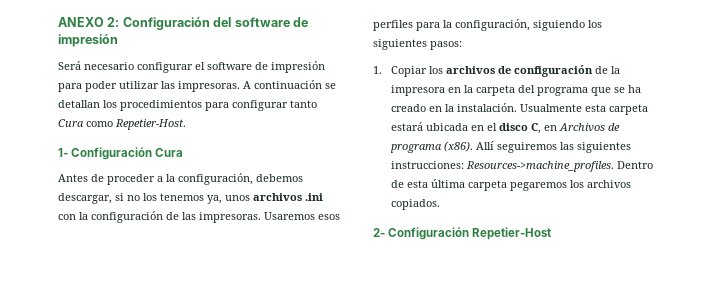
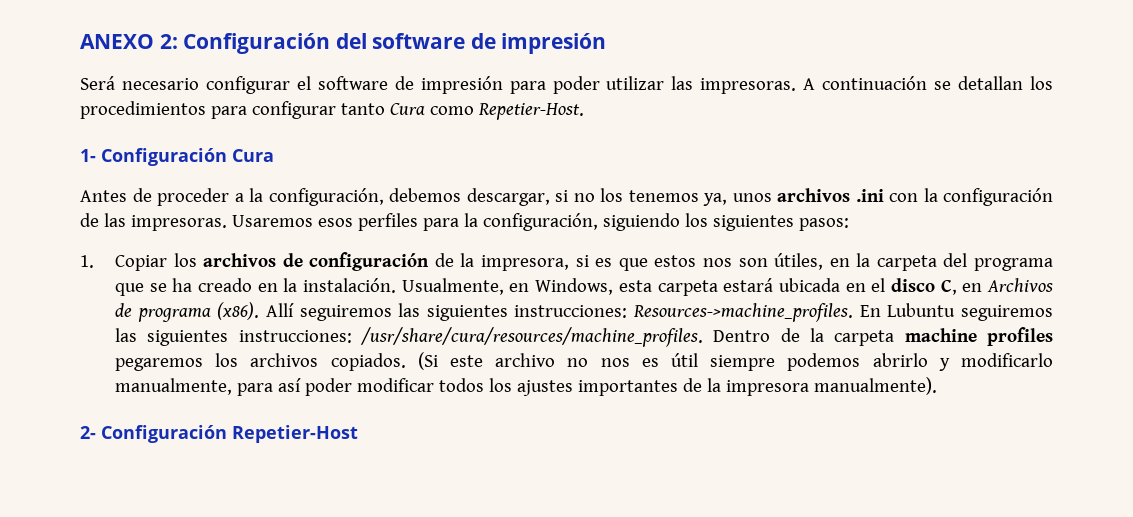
[391,85,446,96] impresora -> [481,253,824,271] impresora, si es que estos nos son útiles,
[520,104,583,112] Usualmente -> [401,278,614,295] Usualmente, en Windows,
[617,161,654,169] [391,179,632,191] [391,199,441,210] Dentro de esta última carpeta pegaremos los archivos copiados. -> [859,303,1053,321] [114,327,1053,347] [114,352,1053,371] [114,377,937,396] En Lubuntu seguiremos las siguientes instrucciones: /usr/share/cura/resources/machine_profiles. Dentro de la carpeta machine profiles pegaremos los archivos copiados. (Si este archivo no nos es útil siempre podemos abrirlo y modificarlo manualmente, para así poder modificar todos los ajustes importantes de la impresora manualmente).

